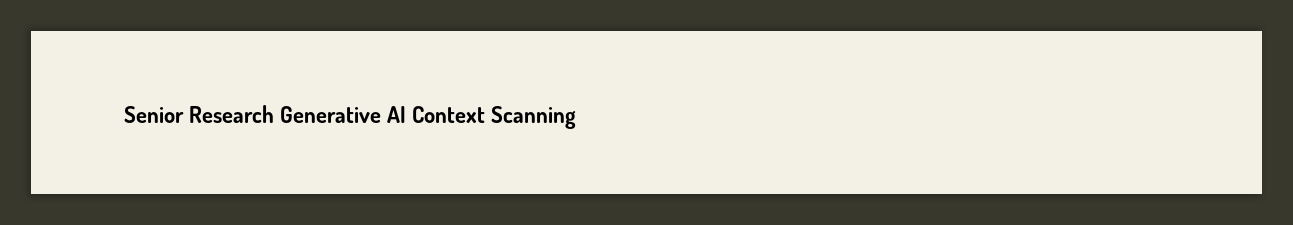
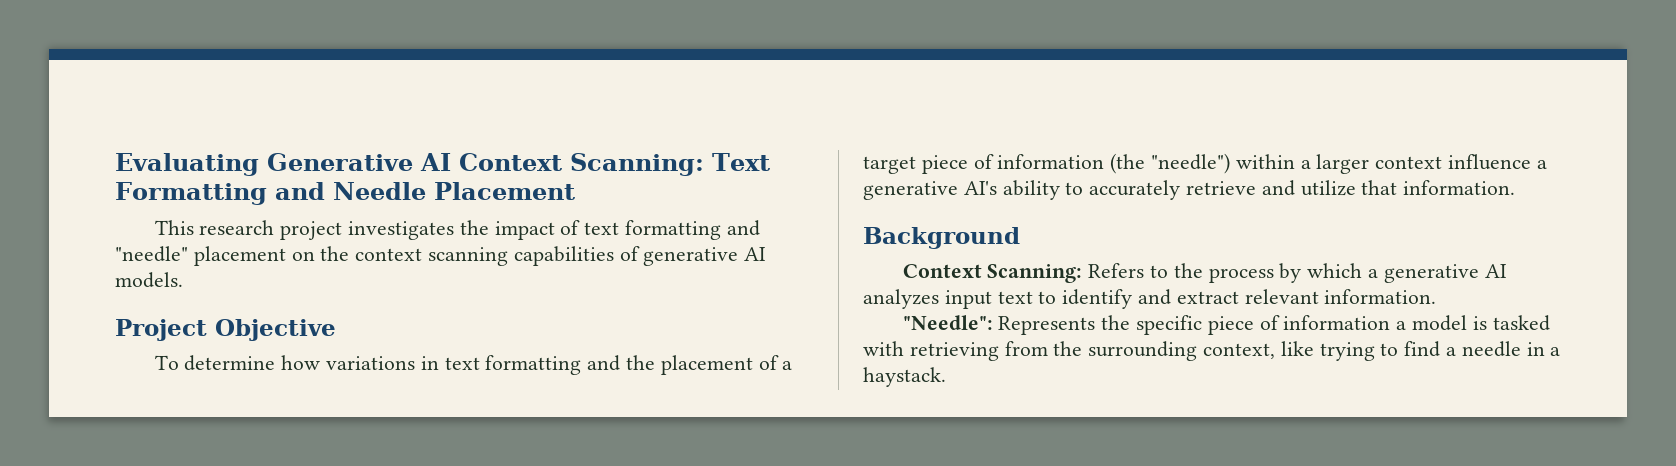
[124,105,275,123] Senior Research -> [115,153,259,176] Evaluating
[491,106,577,129] Scanning -> [570,153,770,176] [115,182,575,205] [154,220,760,240] [115,246,767,266] [115,272,183,288] [115,319,336,341] [154,355,793,375] [863,153,1547,174] [863,180,1516,200] [863,227,1020,249] [902,263,1507,283] [863,289,1437,309] [902,315,1550,335] [863,341,1561,361] [863,367,946,387] Scanning: Text Formatting and Needle Placement // This research project investigates the impact of text formatting and "needle" placement on the context scanning capabilities of generative AI models. // Project Objective // To determine how variations in text formatting and the placement of a target piece of information (the "needle") within a larger context influence a generative AI's ability to accurately retrieve and utilize that information. // Background // Context Scanning: Refers to the process by which a generative AI analyzes input text to identify and extract relevant information. // "Needle": Represents the specific piece of information a model is tasked with retrieving from the surrounding context, like trying to find a needle in a haystack.

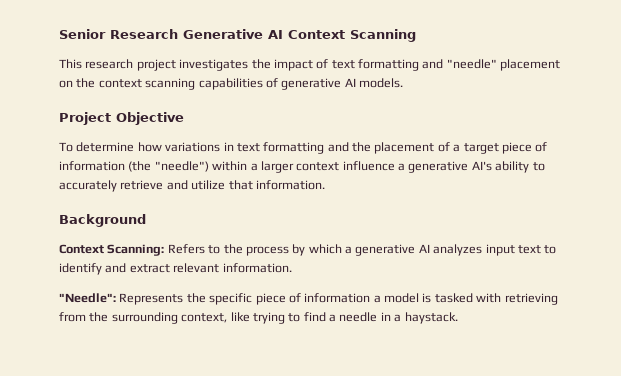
[115,153,259,176] Evaluating -> [59,29,178,39] Senior Research
[570,153,770,176] [115,182,575,205] Scanning: Text Formatting and Needle Placement -> [350,29,416,42] Scanning

